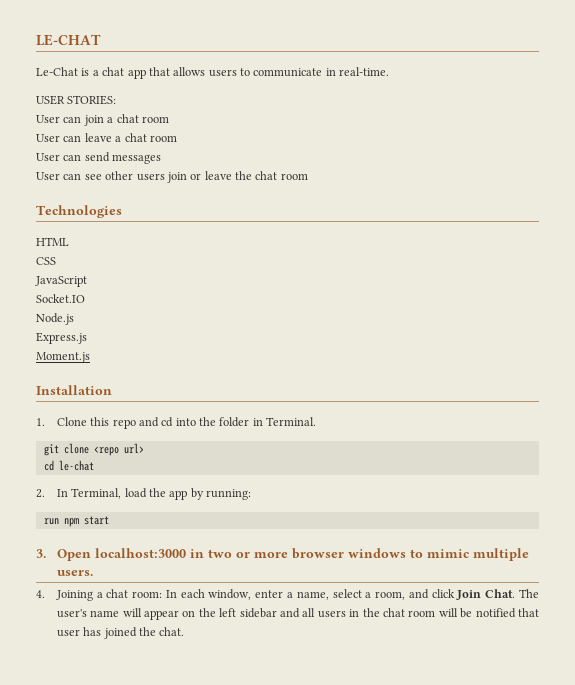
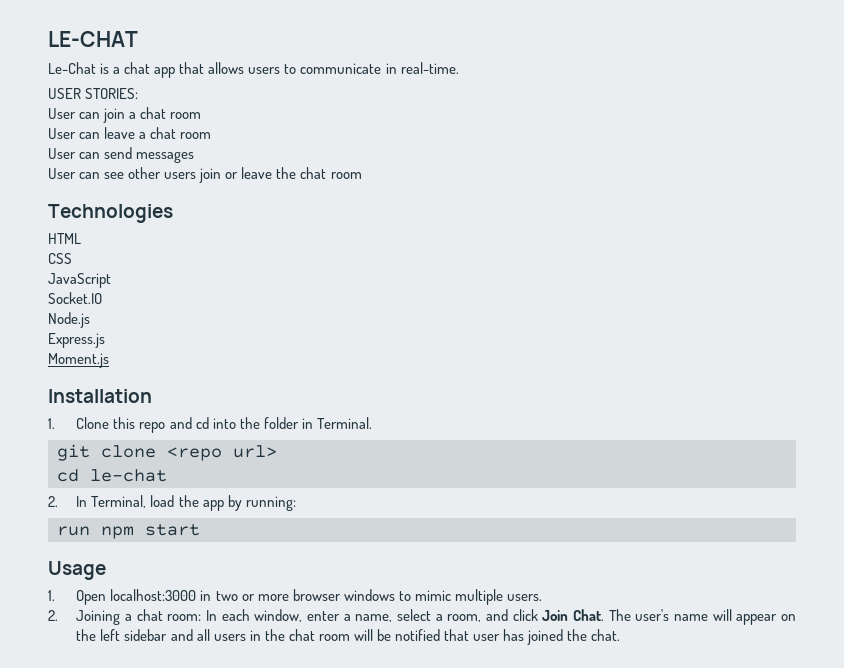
[36,549,46,558] 3. -> [48,561,106,580] [48,590,55,601] Usage // 1.
[36,590,45,598] 4. -> [48,610,58,621] 2.

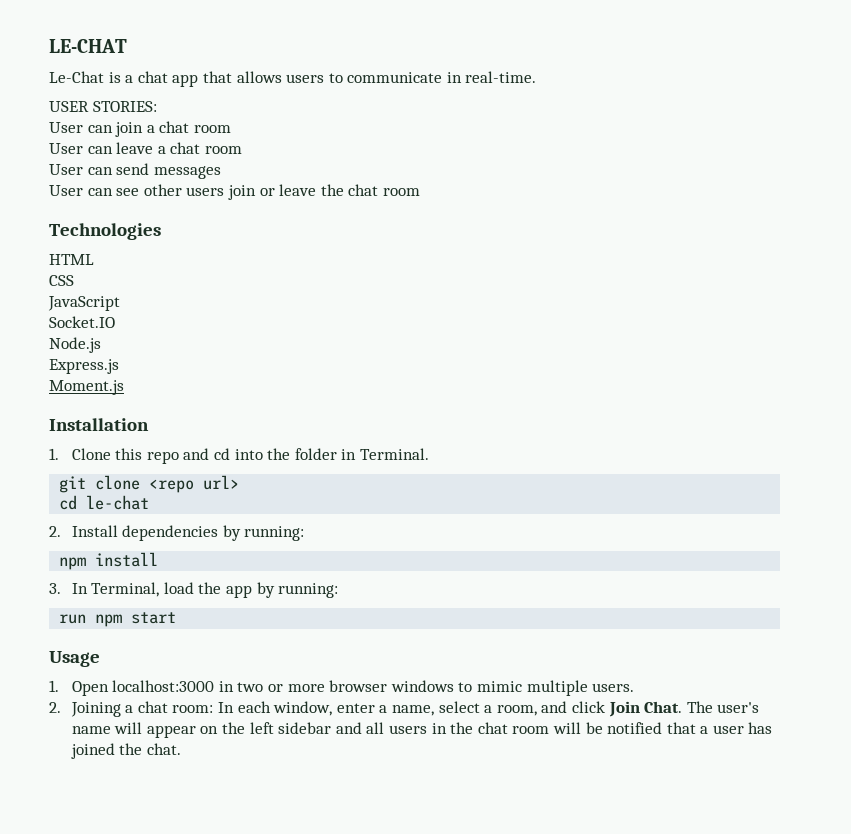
(58, 501) none -> [71,525,305,541] [59,552,159,570] [49,583,61,594] Install dependencies by running: // npm install // 3.
(470, 635) none -> [700,726,709,734] a

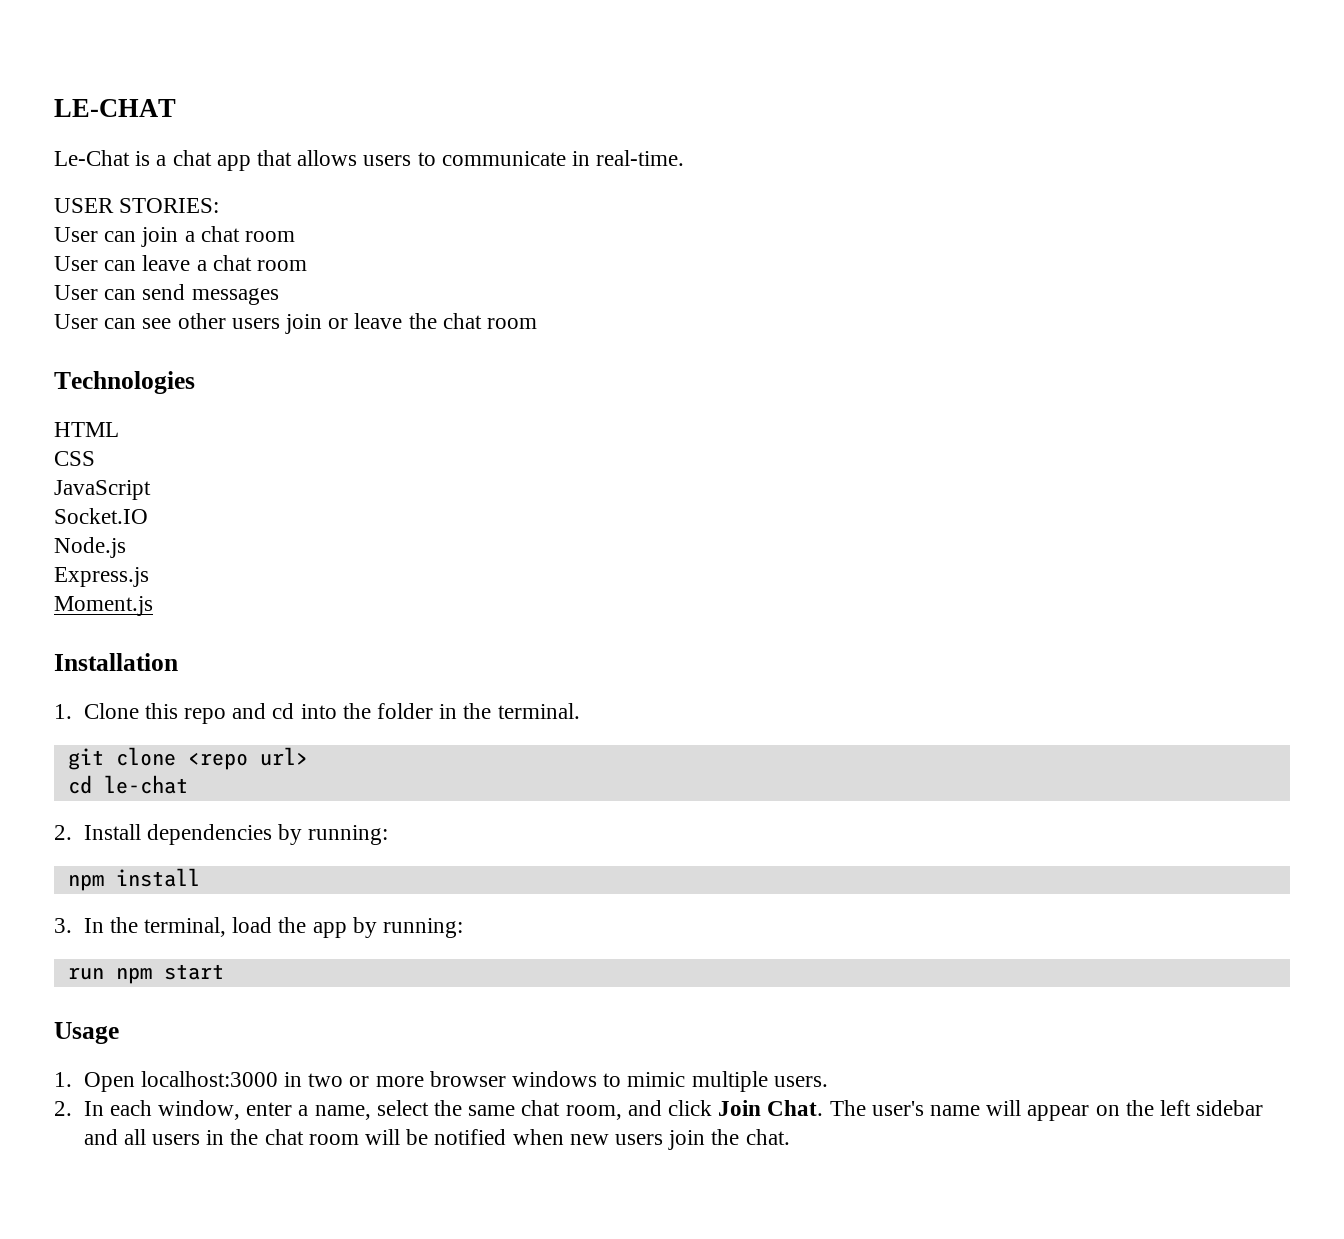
[359,448,429,460] Terminal. -> [463,703,580,719] the terminal.
[91,582,160,597] Terminal, -> [109,917,226,937] the terminal,
[70,701,214,717] Joining a chat room: -> (72, 1108) none
[484,705,493,713] a -> [433,1100,561,1116] the same chat
[666,722,773,734] [70,743,115,759] that a user has joined -> [512,1129,706,1150] when new users join

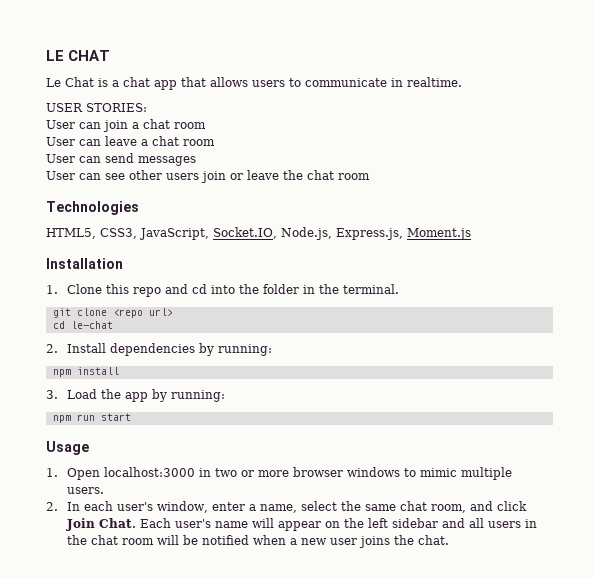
[54,99,176,117] [54,150,130,166] LE-CHAT // Le-Chat -> [46,50,111,61] [46,77,94,87] LE CHAT // Le Chat
[596,150,685,166] real-time. -> [407,77,462,87] realtime.
[54,422,119,437] [54,451,95,466] [54,480,151,500] [54,508,148,524] [54,537,126,558] [54,567,149,587] HTML // CSS // JavaScript // Socket.IO // Node.js // Express.js // -> [46,227,403,240] HTML5, CSS3, JavaScript, Socket.IO, Node.js, Express.js,
[83,917,273,937] In the terminal, load -> [67,389,98,399] Load
[67,967,152,984] run npm -> [52,414,95,423] npm run
(152, 1108) none -> [117,502,154,511] user's
[829,1100,866,1116] The -> [140,518,172,528] Each
[569,1130,706,1150] new users join -> [290,536,391,548] a new user joins

